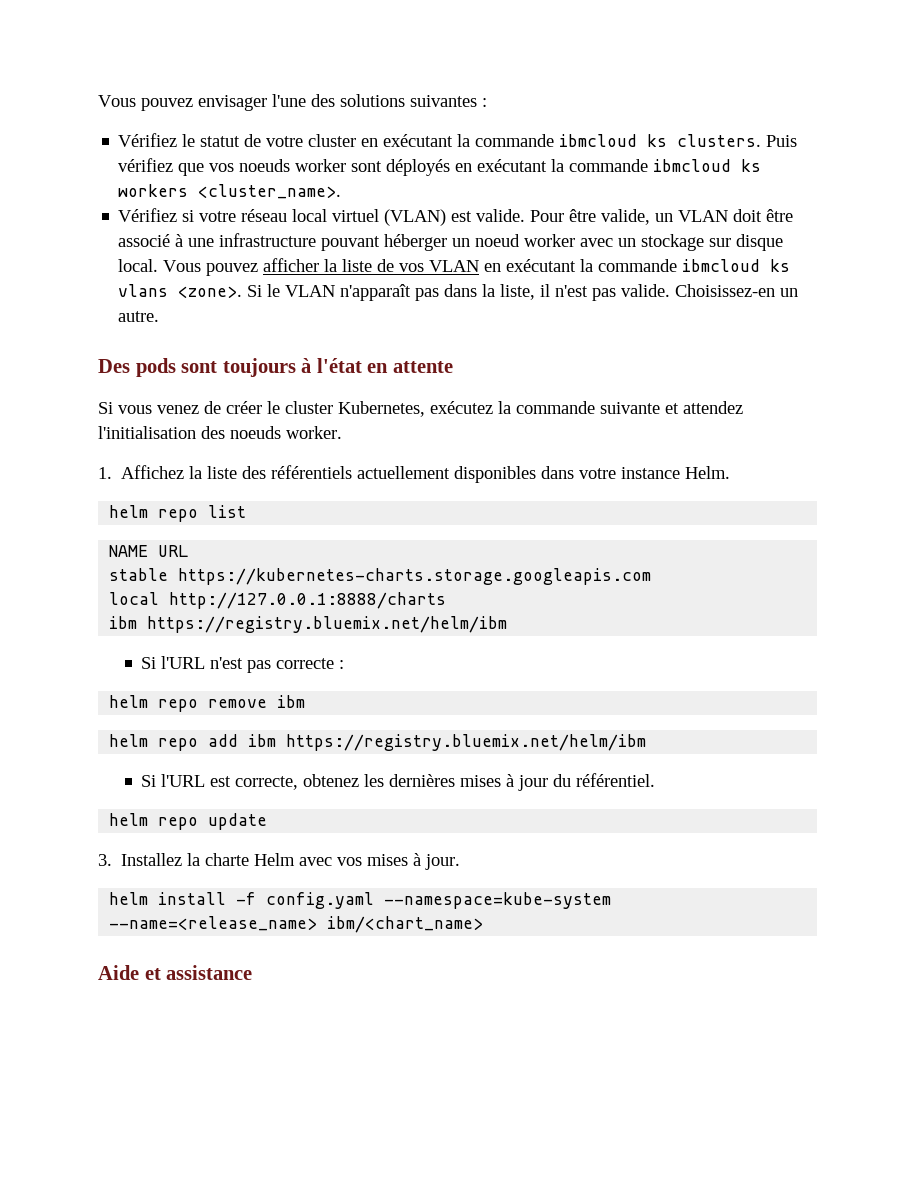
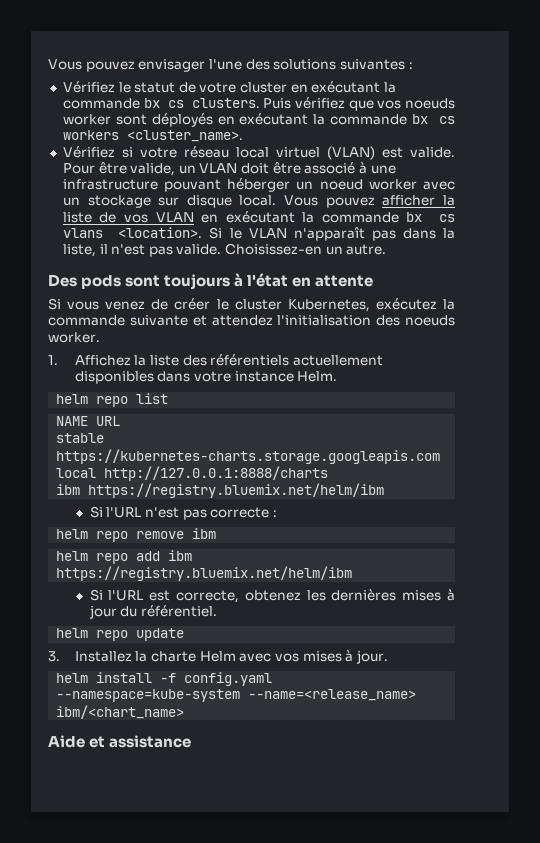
[559,134,668,147] ibmcloud ks -> [143,98,184,108] bx cs
[653,159,762,172] ibmcloud ks -> [412,114,455,124] bx cs
[682,259,791,272] [118,284,243,298] ibmcloud ks vlans <zone>. -> [406,212,456,222] [62,227,203,238] bx cs vlans <location>.

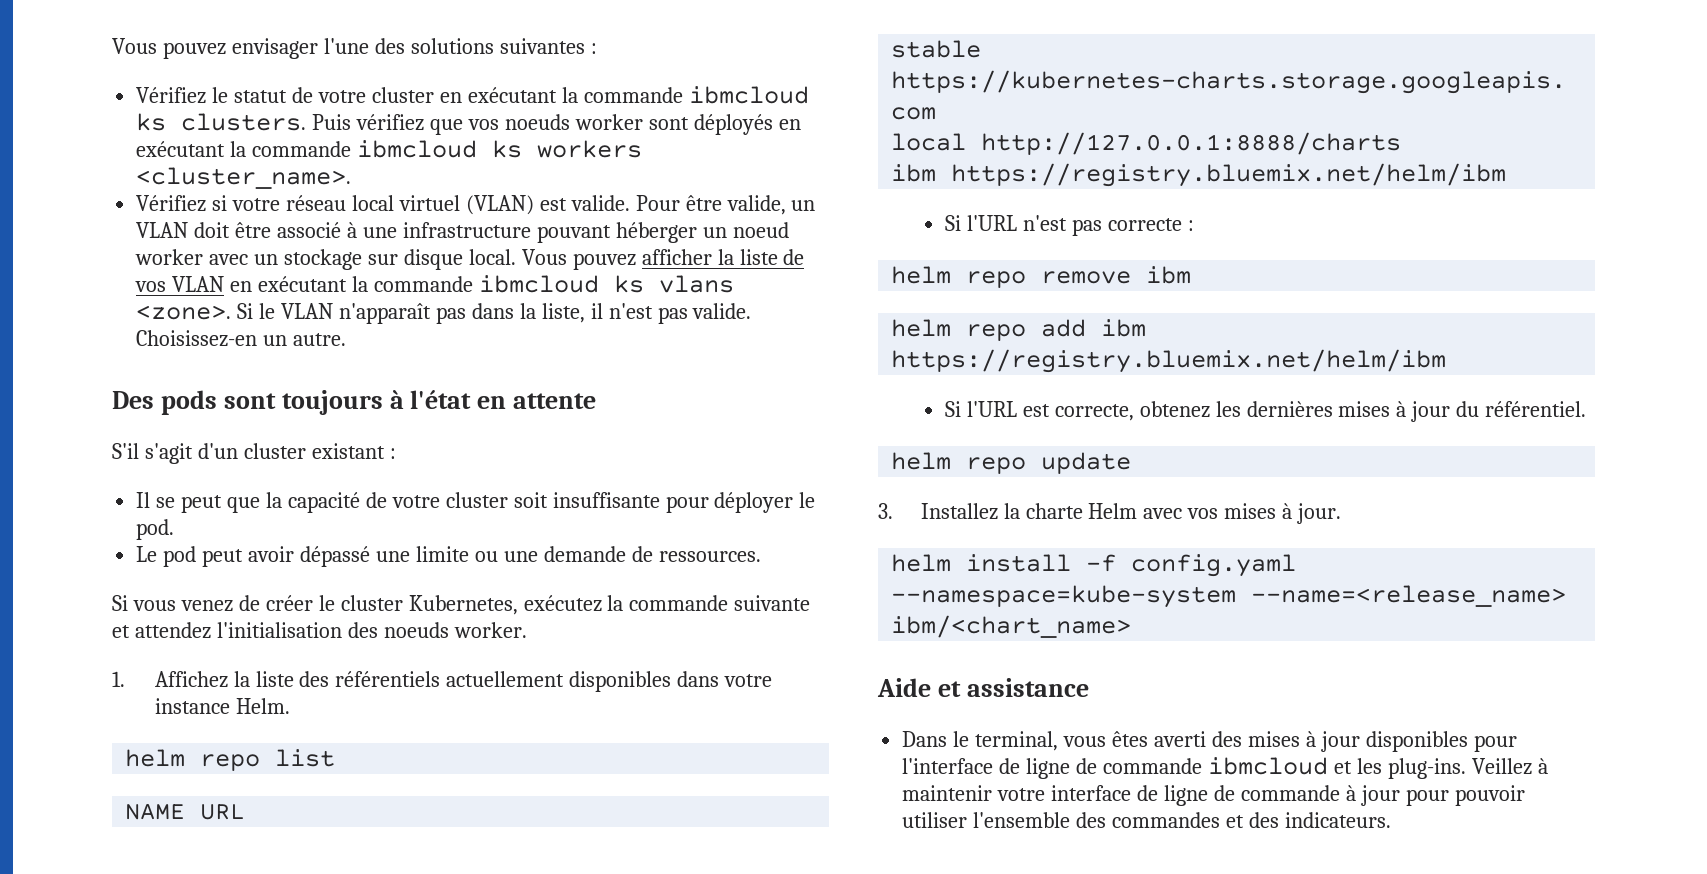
[143,98,184,108] bx cs -> [688,86,809,104] [136,113,167,131] ibmcloud ks
[412,114,455,124] bx cs -> [357,140,523,158] ibmcloud ks
[406,212,456,222] [62,227,203,238] bx cs vlans <location>. -> [478,275,734,293] [136,305,232,320] ibmcloud ks vlans <zone>.
(374, 281) none -> [112,443,396,464] [136,492,816,513] [136,519,175,540] [136,546,761,567] // S'il s'agit d'un cluster existant : // Il se peut que la capacité de votre cluster soit insuffisante pour déployer le pod. // Le pod peut avoir dépassé une limite ou une demande de ressources.
(192, 741) none -> [902,731,1517,752] [902,757,1548,779] [902,785,1525,806] [902,812,1391,828] // Dans le terminal, vous êtes averti des mises à jour disponibles pour l'interface de ligne de commande ibmcloud et les plug-ins. Veillez à maintenir votre interface de ligne de commande à jour pour pouvoir utiliser l'ensemble des commandes et des indicateurs.

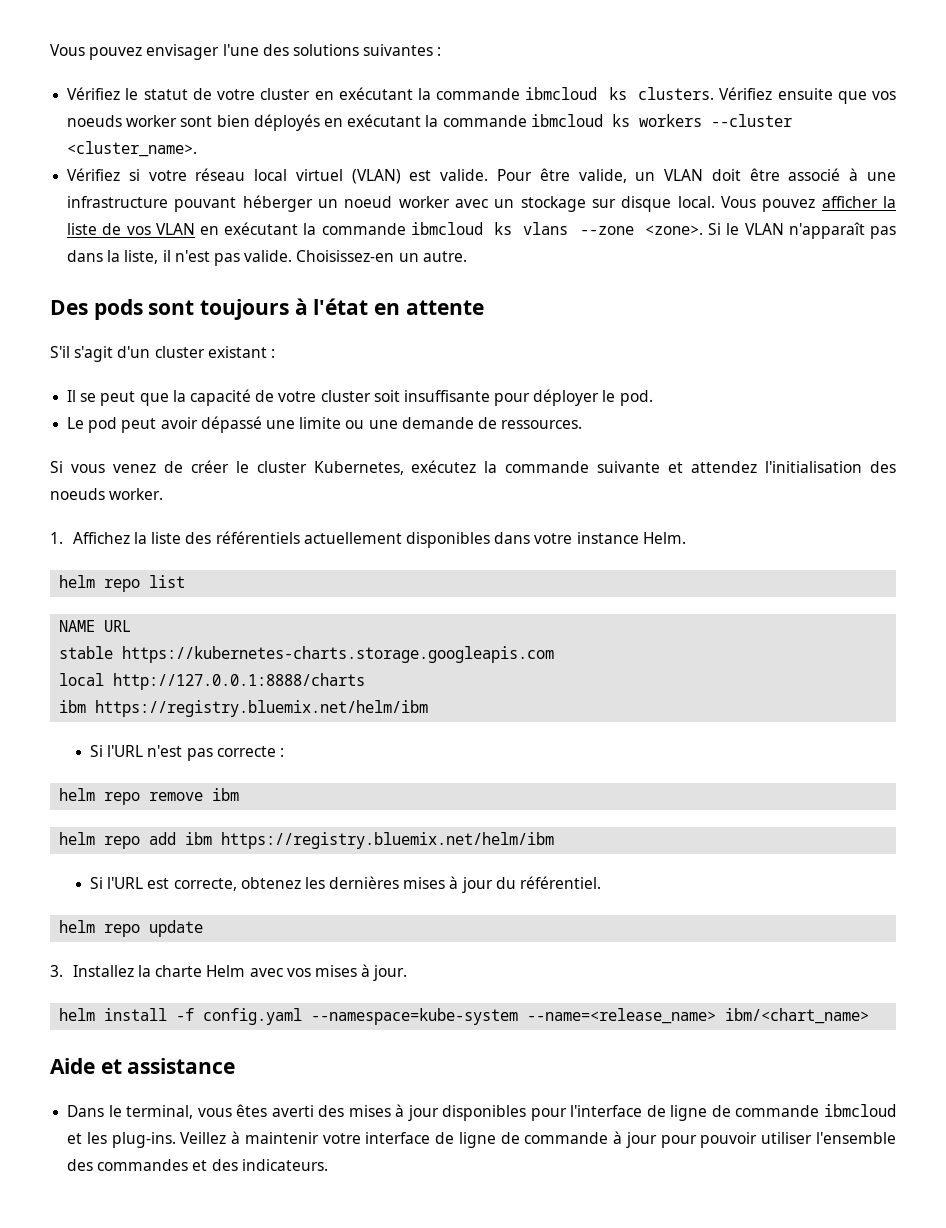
[312,114,425,131] Puis vérifiez -> [719,87,833,100] Vérifiez ensuite
(689, 123) none -> [216,115,250,127] bien
(643, 149) none -> [710,114,792,127] --cluster
(734, 284) none -> [579,226,634,235] --zone

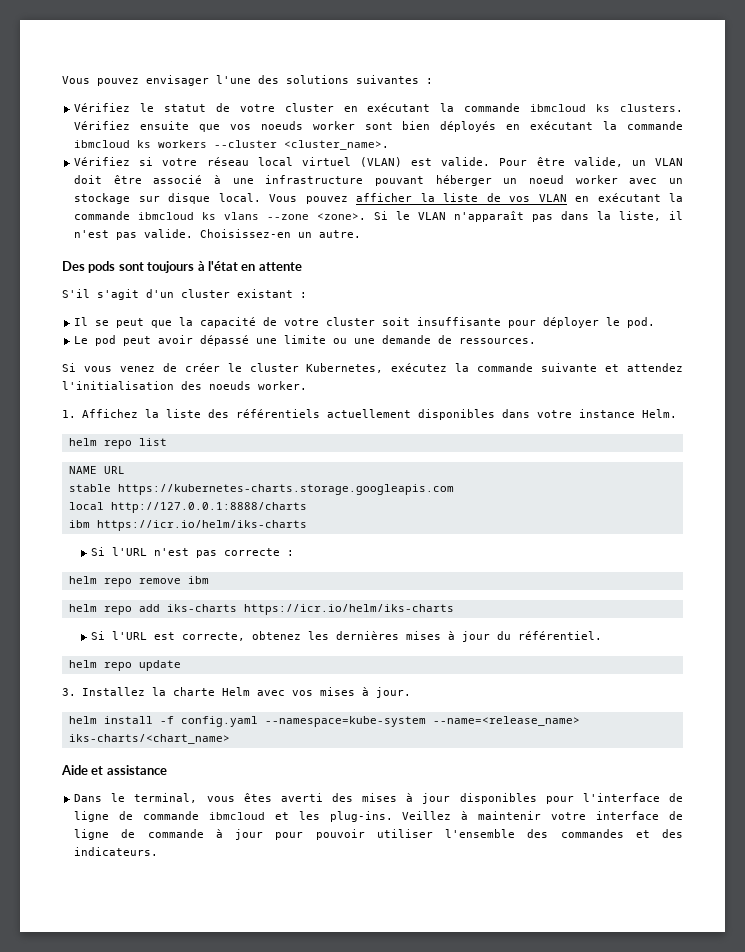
[95,700,429,717] https://registry.bluemix.net/helm/ibm -> [96,520,307,531] https://icr.io/helm/iks-charts
[185,832,555,849] ibm https://registry.bluemix.net/helm/ibm -> [166,604,454,615] iks-charts https://icr.io/helm/iks-charts
[725,1008,870,1024] ibm/<chart_name> -> [68,734,230,744] iks-charts/<chart_name>

